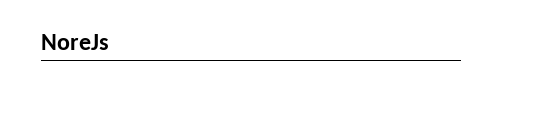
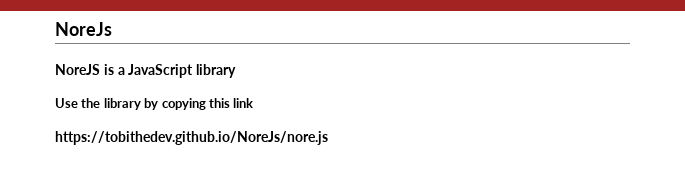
(109, 42) none -> [55,64,237,78] [55,98,254,110] [55,131,328,145] // NoreJS is a JavaScript library // Use the library by copying this link // https://tobithedev.github.io/NoreJs/nore.js

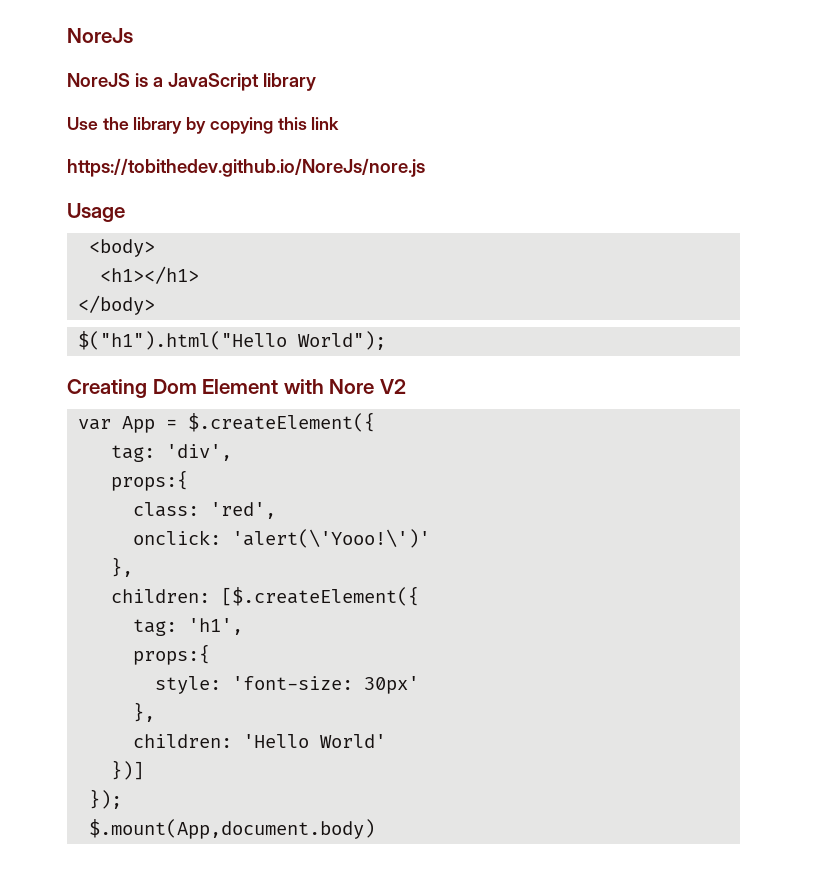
(328, 138) none -> [67,203,125,222] [89,239,156,257] [100,266,200,284] [78,295,156,315] [78,331,387,350] [67,379,406,398] [78,412,376,433] [111,444,233,462] [111,470,189,491] [133,502,277,519] [133,529,431,548] [111,557,134,577] [111,586,420,606] [133,618,244,636] [133,644,211,665] [155,676,420,694] [133,702,156,722] [133,734,387,748] [111,760,145,780] [89,789,123,809] [89,819,376,839] // Usage // <body> // <h1></h1> // </body> // $("h1").html("Hello World"); // Creating Dom Element with Nore V2 // var App = $.createElement({ // tag: 'div', // props:{ // class: 'red', // onclick: 'alert(\'Yooo!\')' // }, // children: [$.createElement({ // tag: 'h1', // props:{ // style: 'font-size: 30px' // }, // children: 'Hello World' // })] // }); // $.mount(App,document.body)

